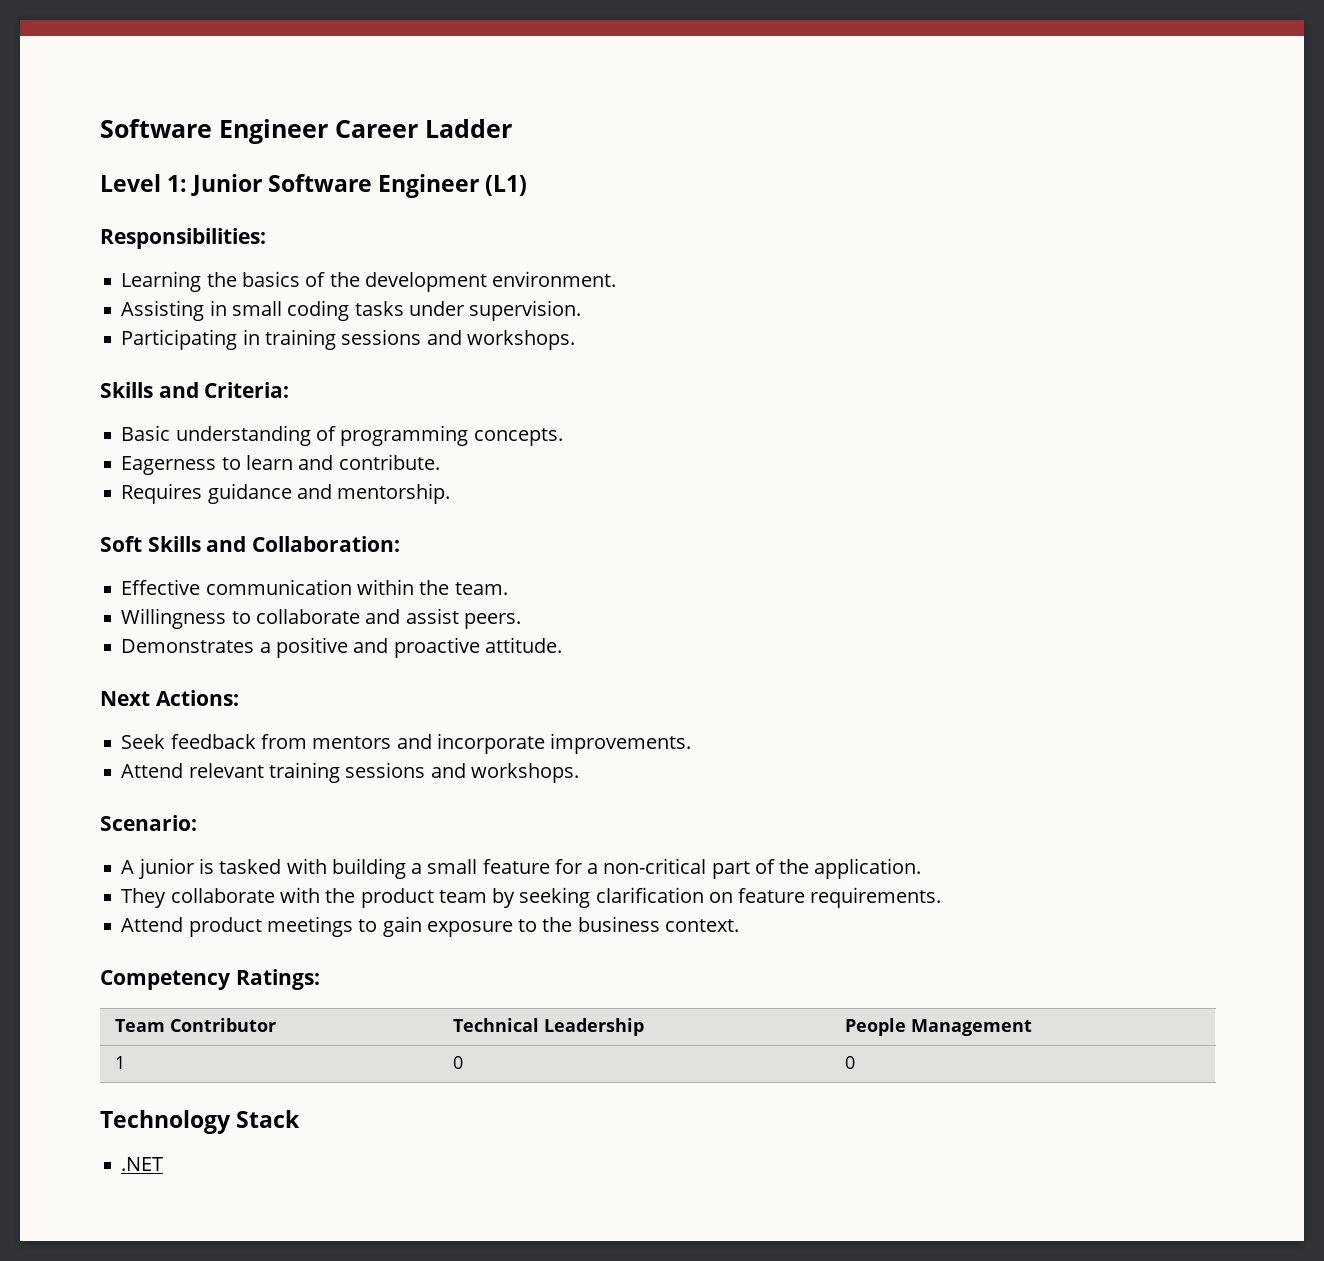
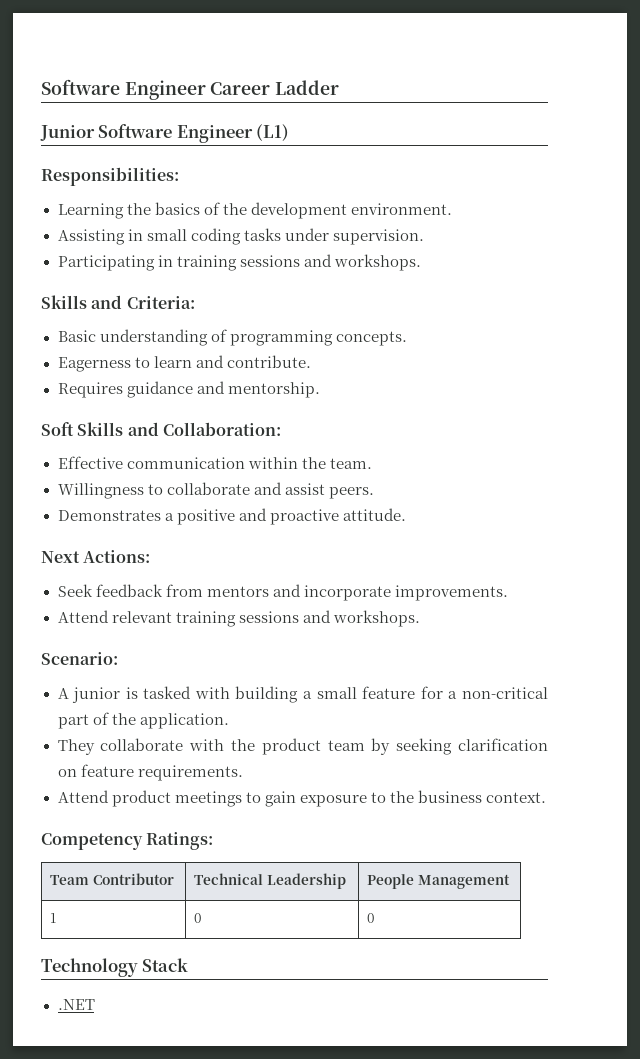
[100,174,188,192] Level 1: -> (340, 87) none

